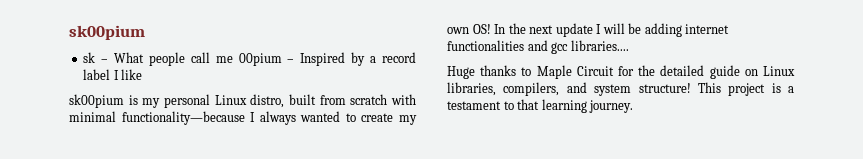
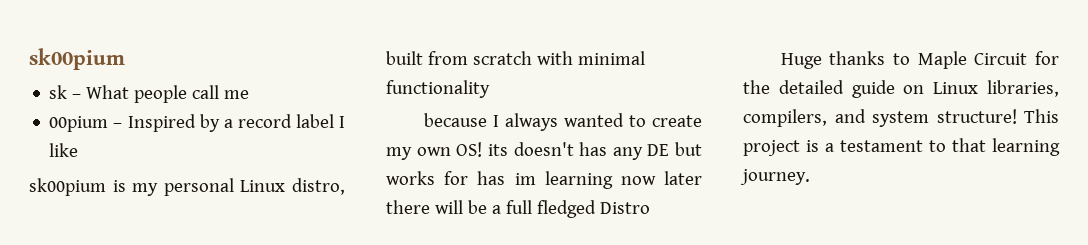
(233, 59) none -> (250, 94) //
[121,111,245,125] functionality—because -> [386,80,490,98] [423,113,487,127] functionality // because
[494,23,730,37] [447,40,629,54] In the next update I will be adding internet functionalities and gcc libraries.... -> [487,142,702,160] [386,171,702,189] [386,200,650,218] its doesn't has any DE but works for has im learning now later there will be a full fledged Distro

